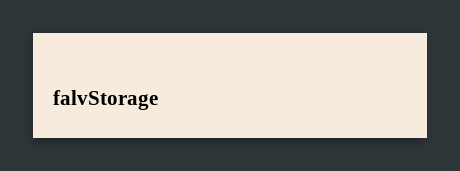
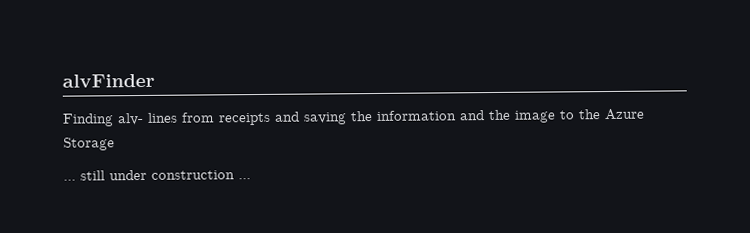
[53,90,158,110] falvStorage -> [62,73,155,88] [62,108,645,127] [63,137,115,151] [63,169,251,181] alvFinder // Finding alv- lines from receipts and saving the information and the image to the Azure Storage // ... still under construction ...

